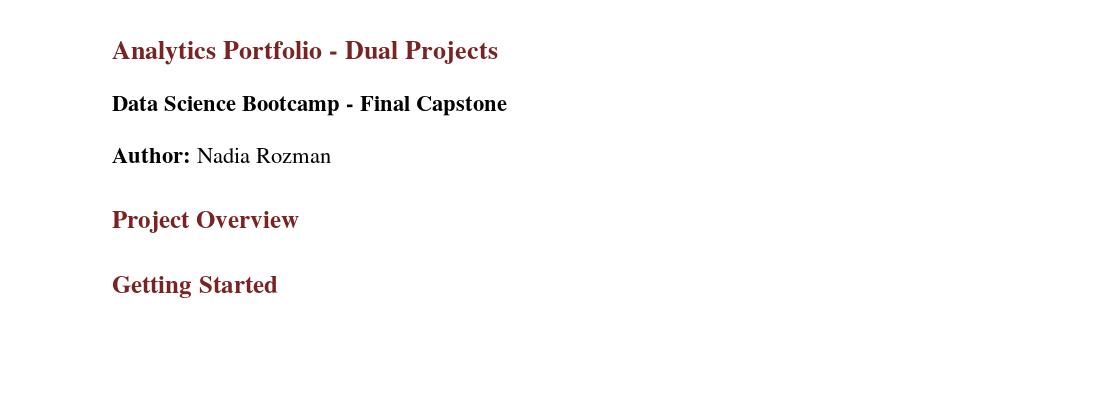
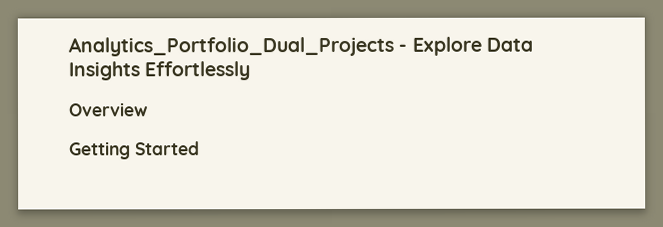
[112,41,499,65] [112,96,508,116] [112,147,332,163] [112,211,190,233] Analytics Portfolio - Dual Projects // Data Science Bootcamp - Final Capstone // Author: Nadia Rozman // Project -> [68,36,533,57] [68,61,251,81] Analytics_Portfolio_Dual_Projects - Explore Data Insights Effortlessly //

